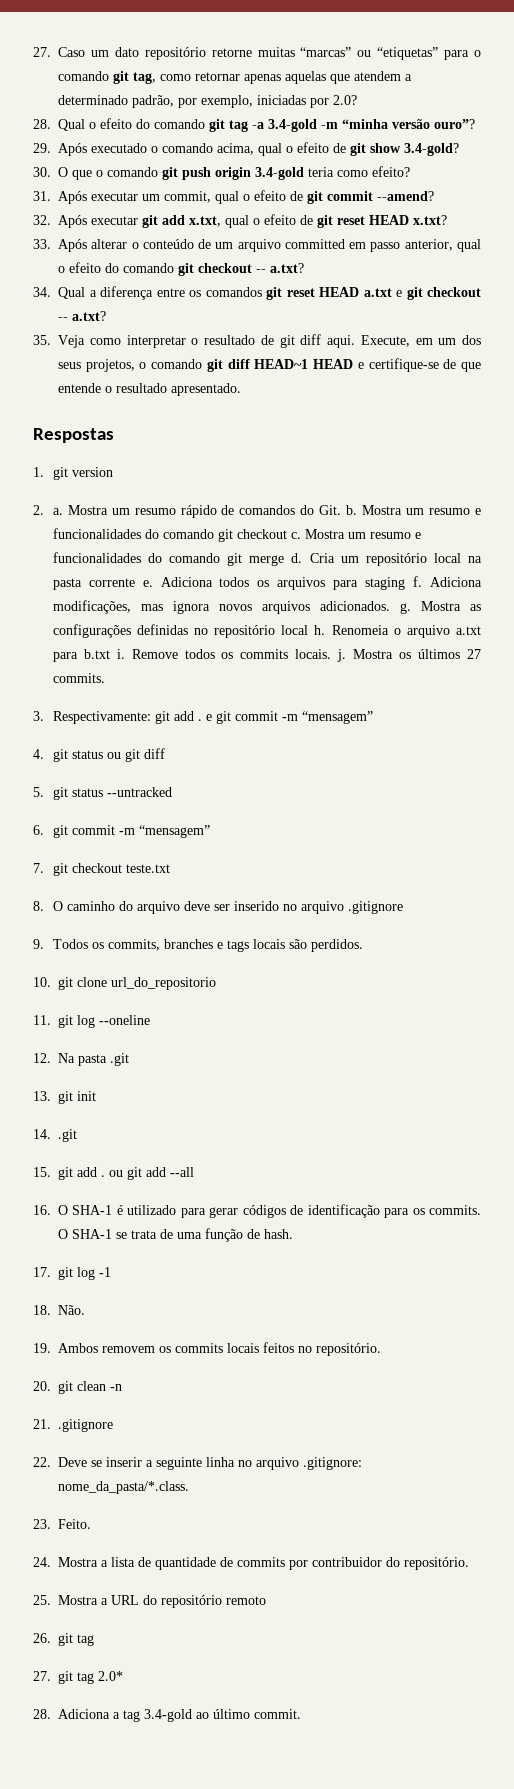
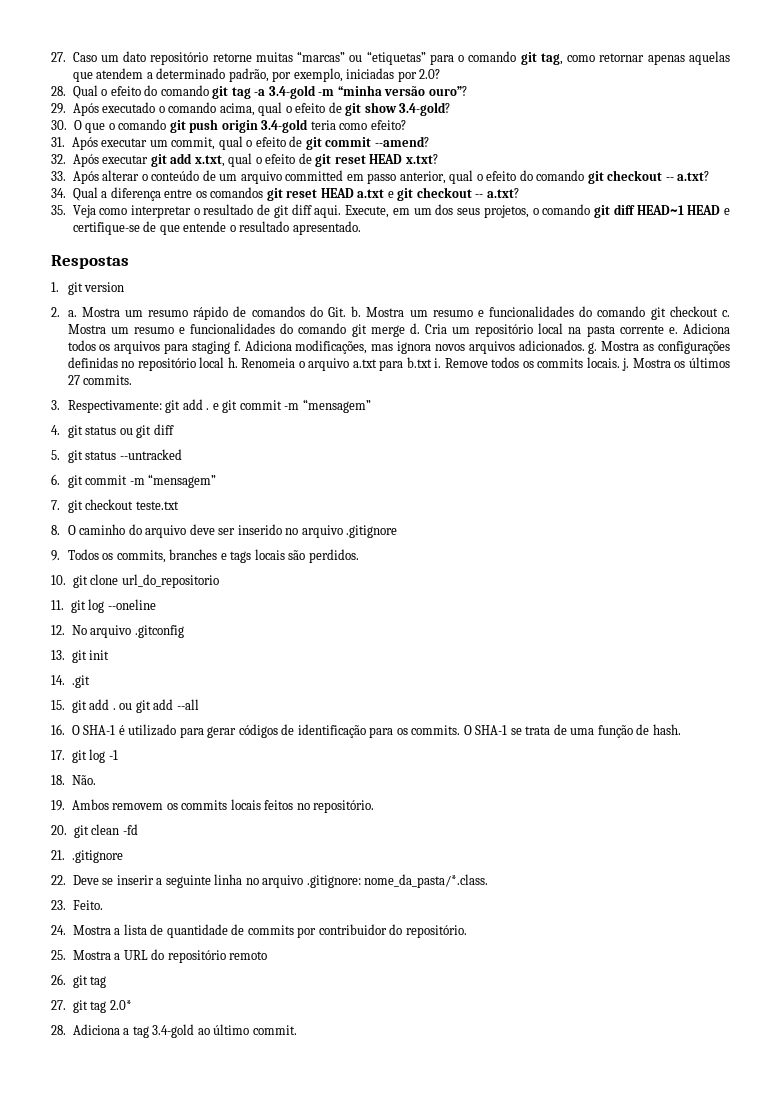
[58,1053,129,1066] Na pasta .git -> [71,625,184,638] No arquivo .gitconfig
[110,1384,122,1391] -n -> [122,824,138,835] -fd

